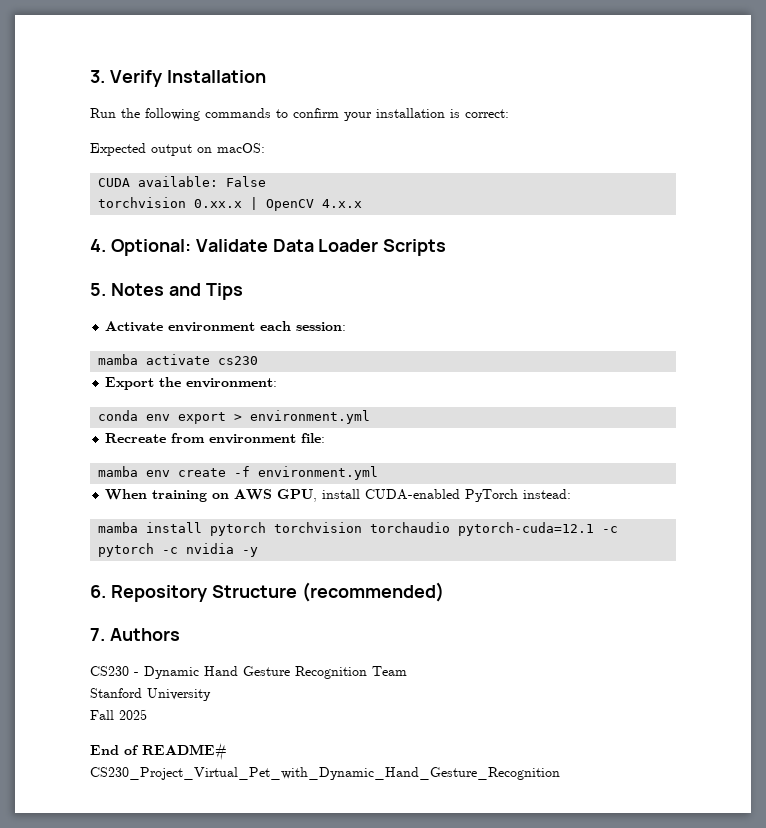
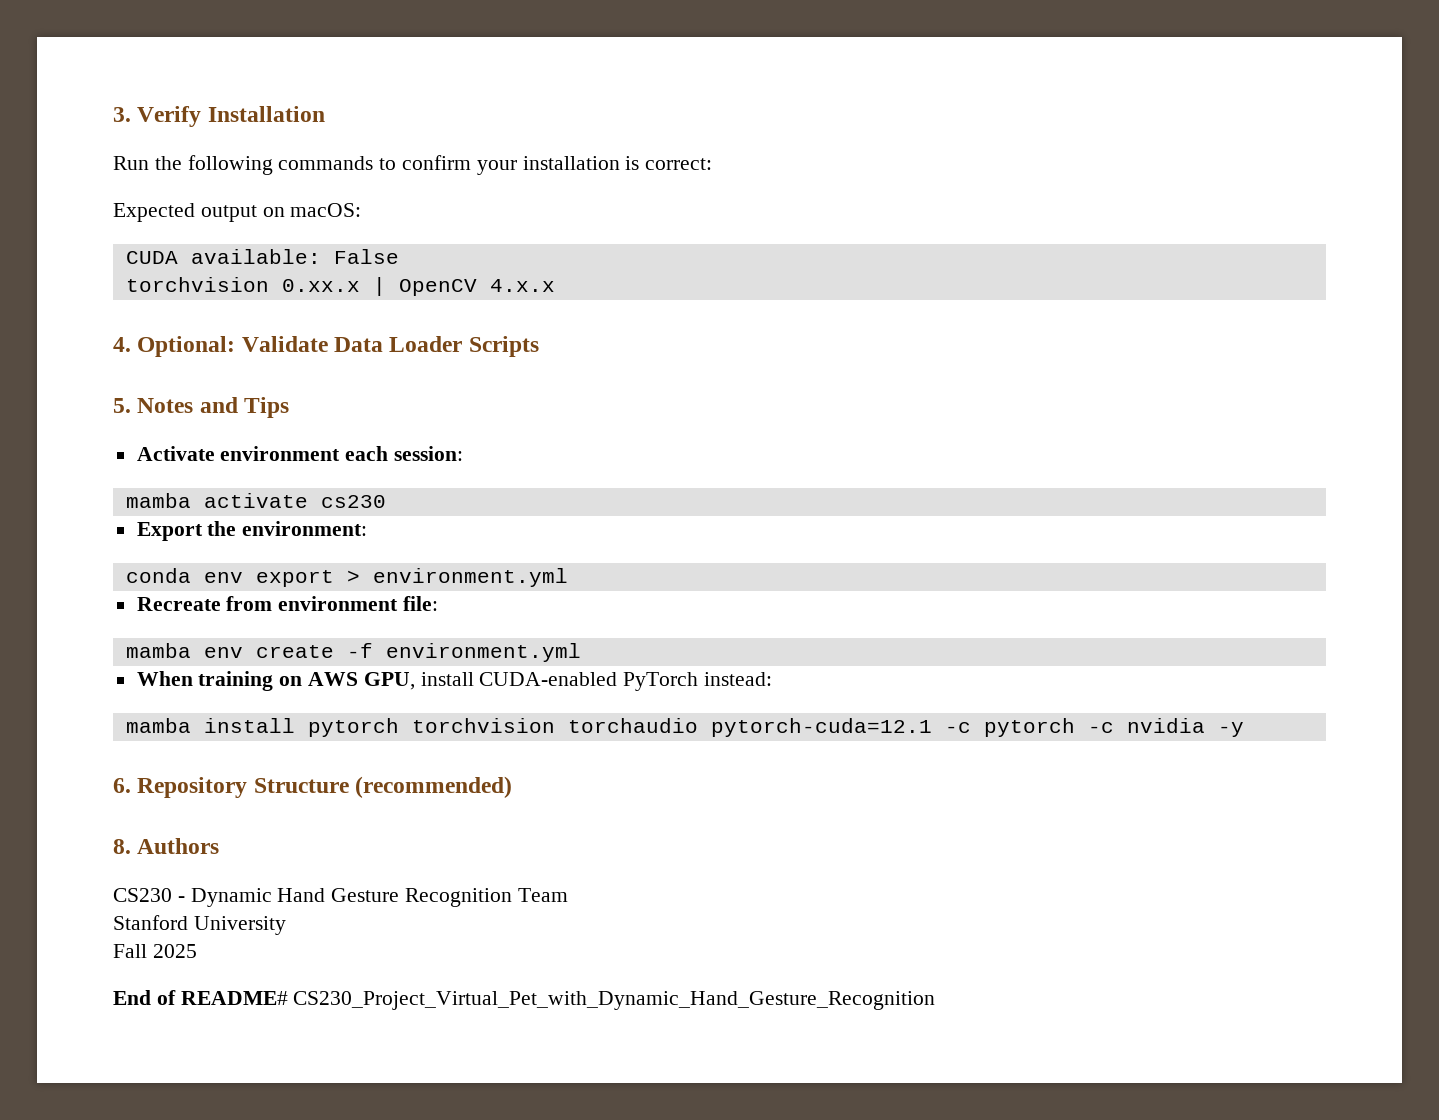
[90,628,105,641] 7. -> [113,839,131,854] 8.

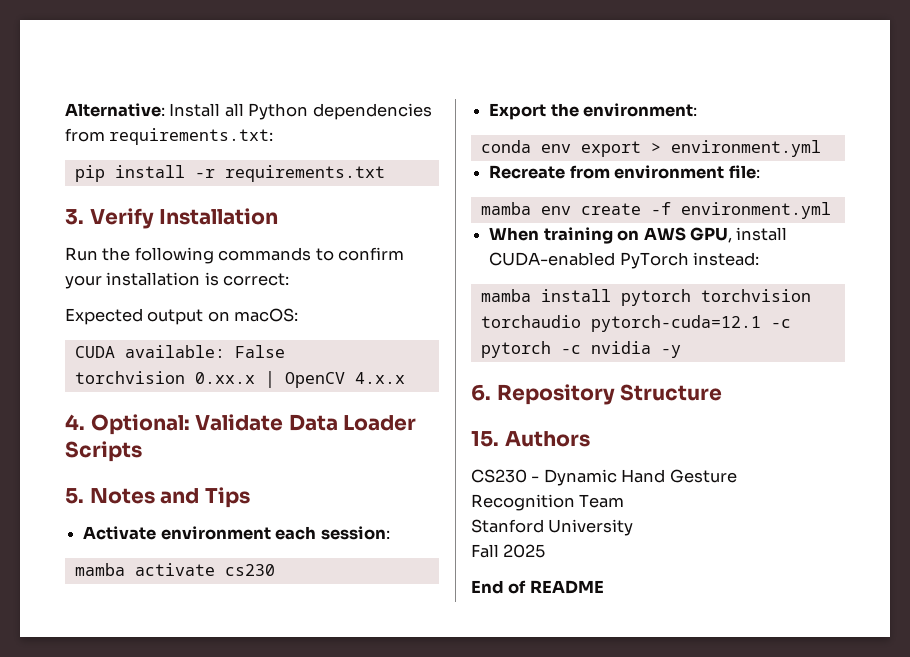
(113, 114) none -> [65,103,432,120] [65,128,274,145] [74,165,385,182] Alternative: Install all Python dependencies from requirements.txt: // pip install -r requirements.txt //
[355,776,513,798] [113,839,131,854] (recommended) // 8. -> [471,431,499,447] // 15.
[180,991,936,1010] README# CS230_Project_Virtual_Pet_with_Dynamic_Hand_Gesture_Recognition -> [529,580,604,594] README

